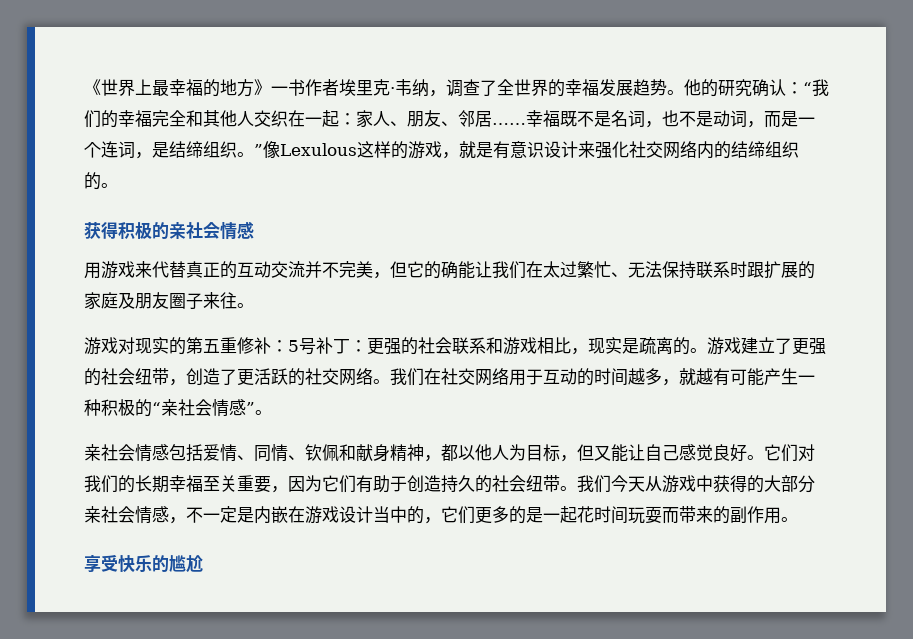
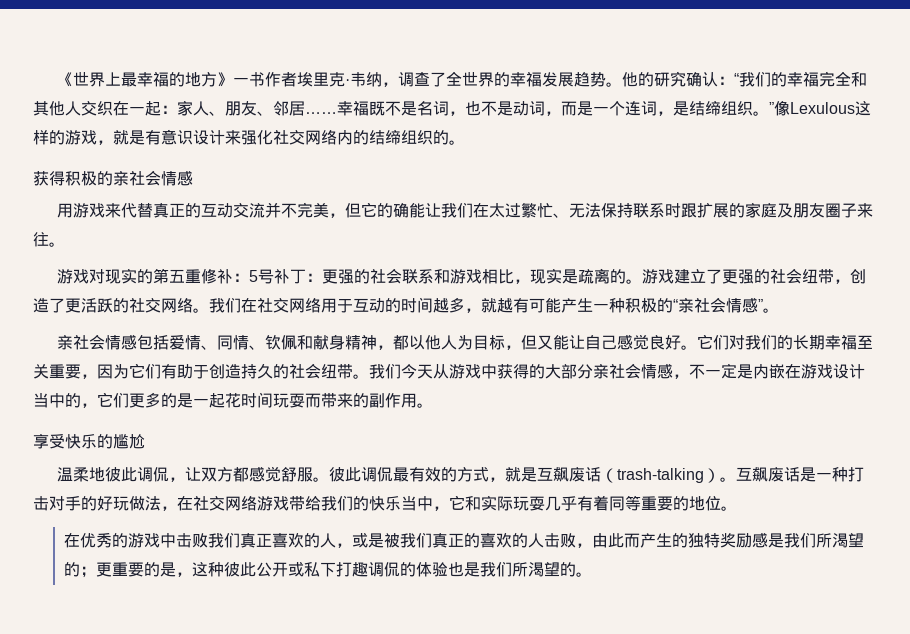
(203, 564) none -> [57,466,865,483] [33,495,737,511] [63,532,864,548] [63,561,592,578] // 温柔地彼此调侃，让双方都感觉舒服。彼此调侃最有效的方式，就是互飙废话（trash-talking）。互飙废话是一种打击对手的好玩做法，在社交网络游戏带给我们的快乐当中，它和实际玩耍几乎有着同等重要的地位。 // 在优秀的游戏中击败我们真正喜欢的人，或是被我们真正的喜欢的人击败，由此而产生的独特奖励感是我们所渴望的；更重要的是，这种彼此公开或私下打趣调侃的体验也是我们所渴望的。

